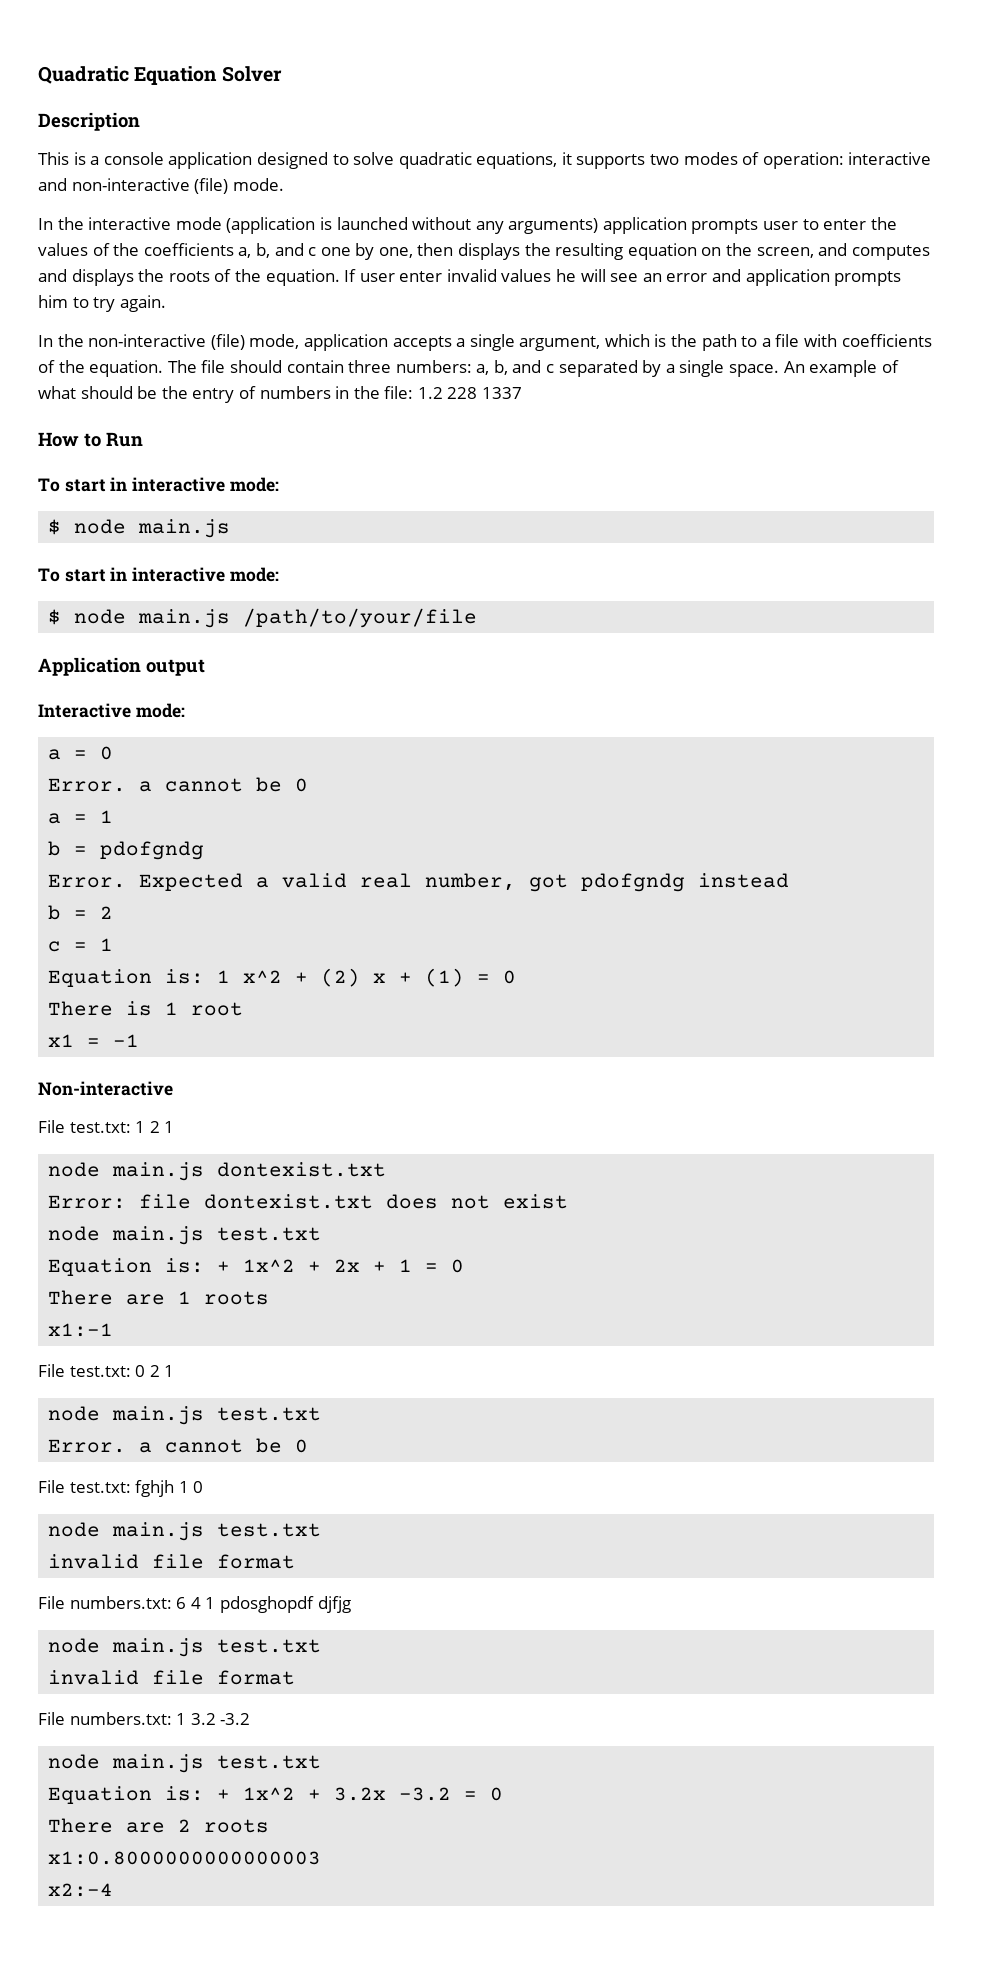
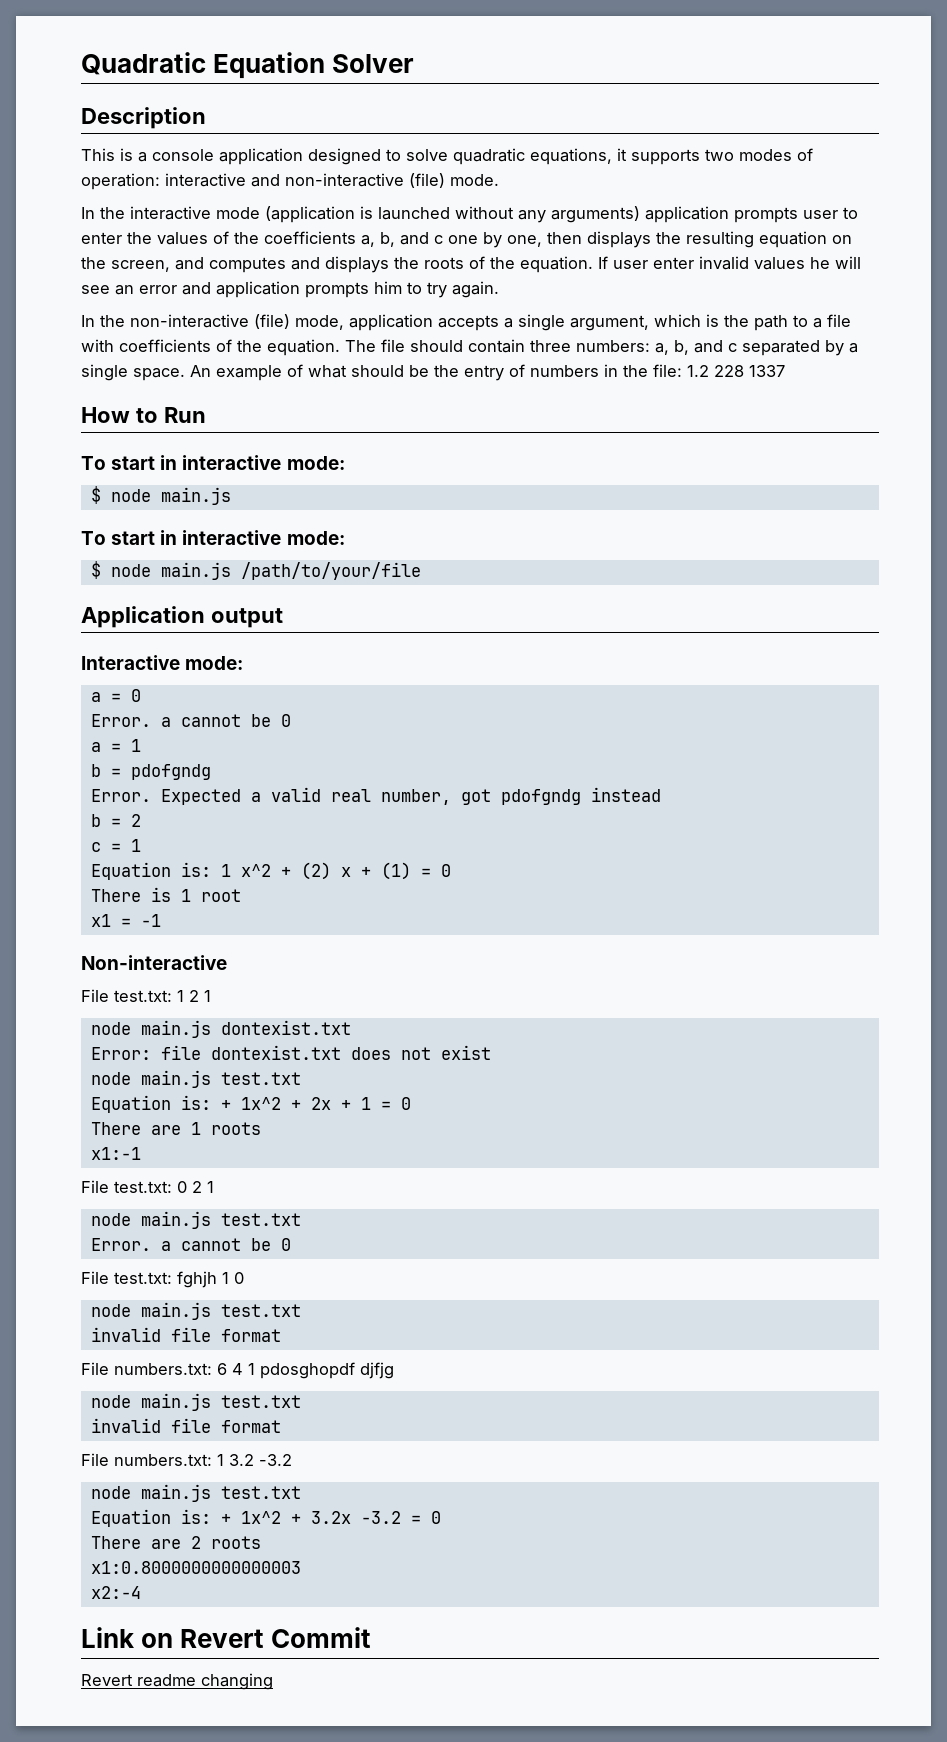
(114, 1890) none -> [81,1627,372,1648] [81,1673,273,1690] // Link on Revert Commit // Revert readme changing

